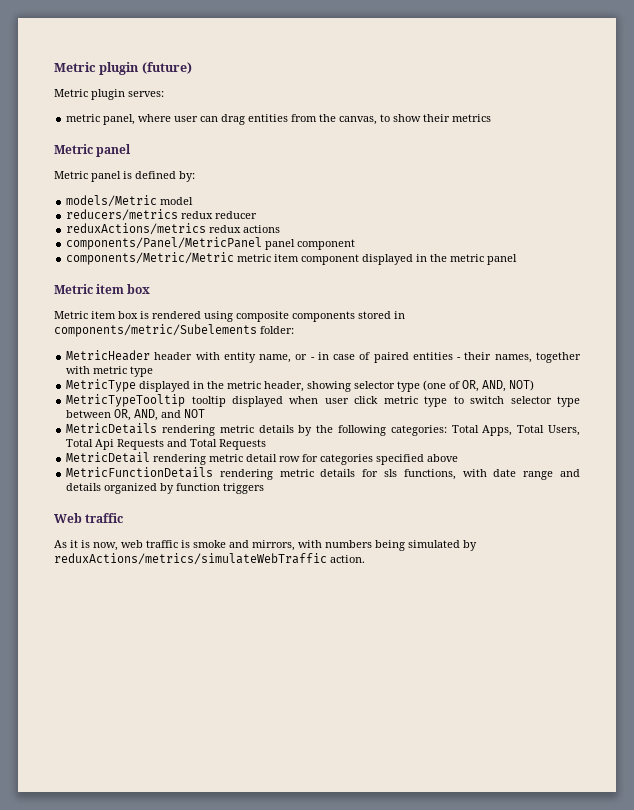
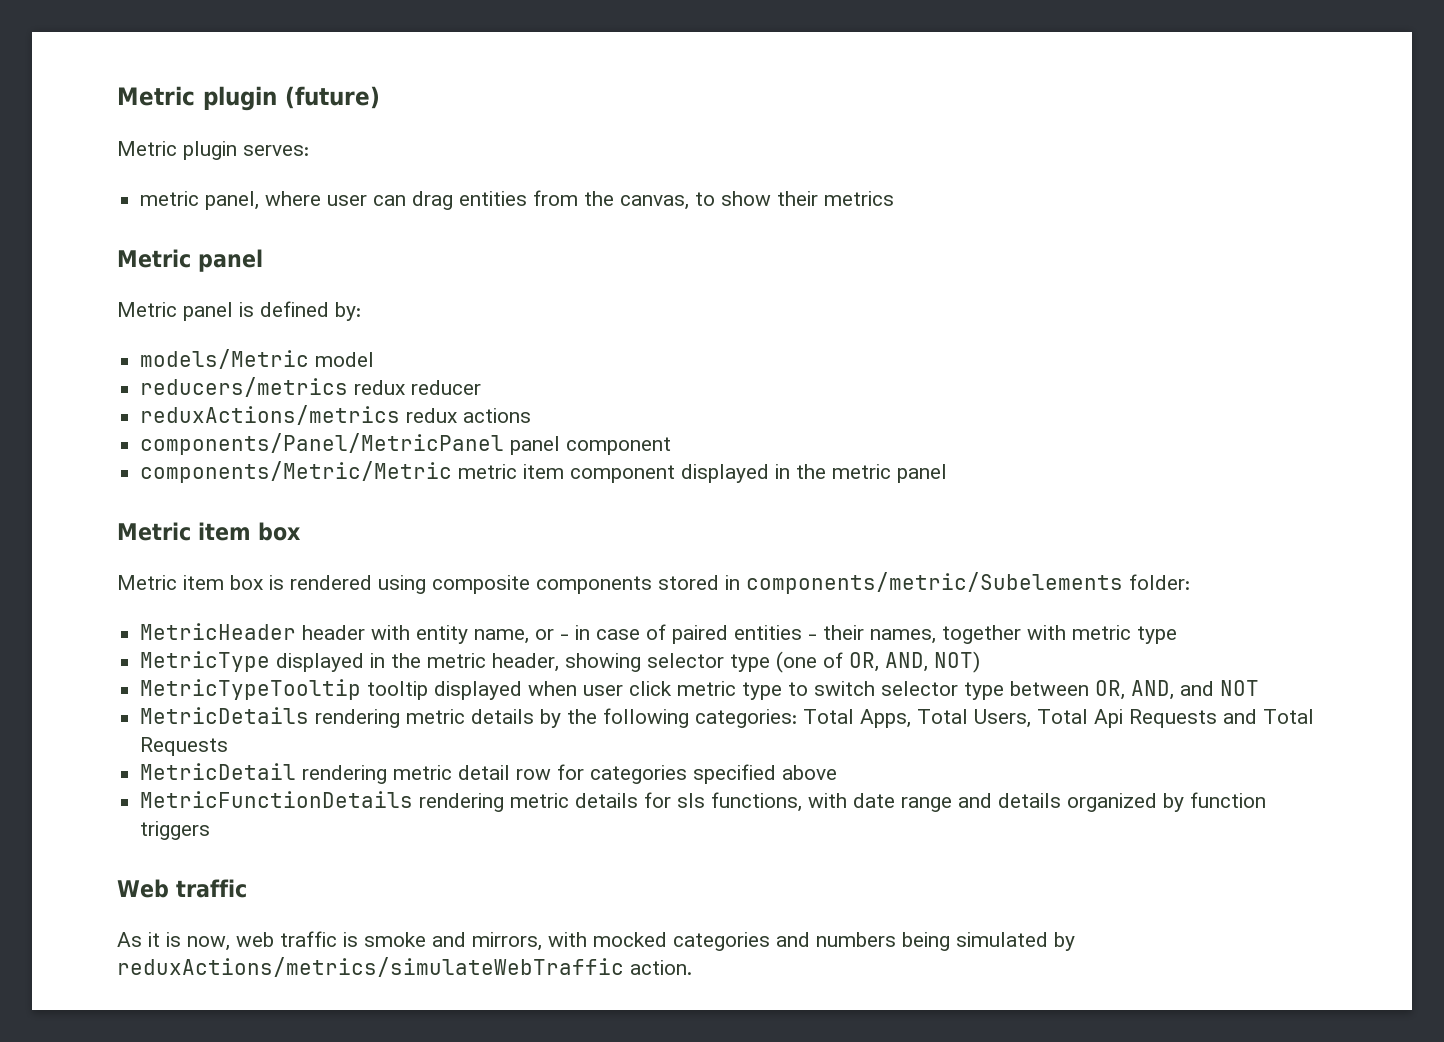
(322, 544) none -> [593,932,810,951] mocked categories and

